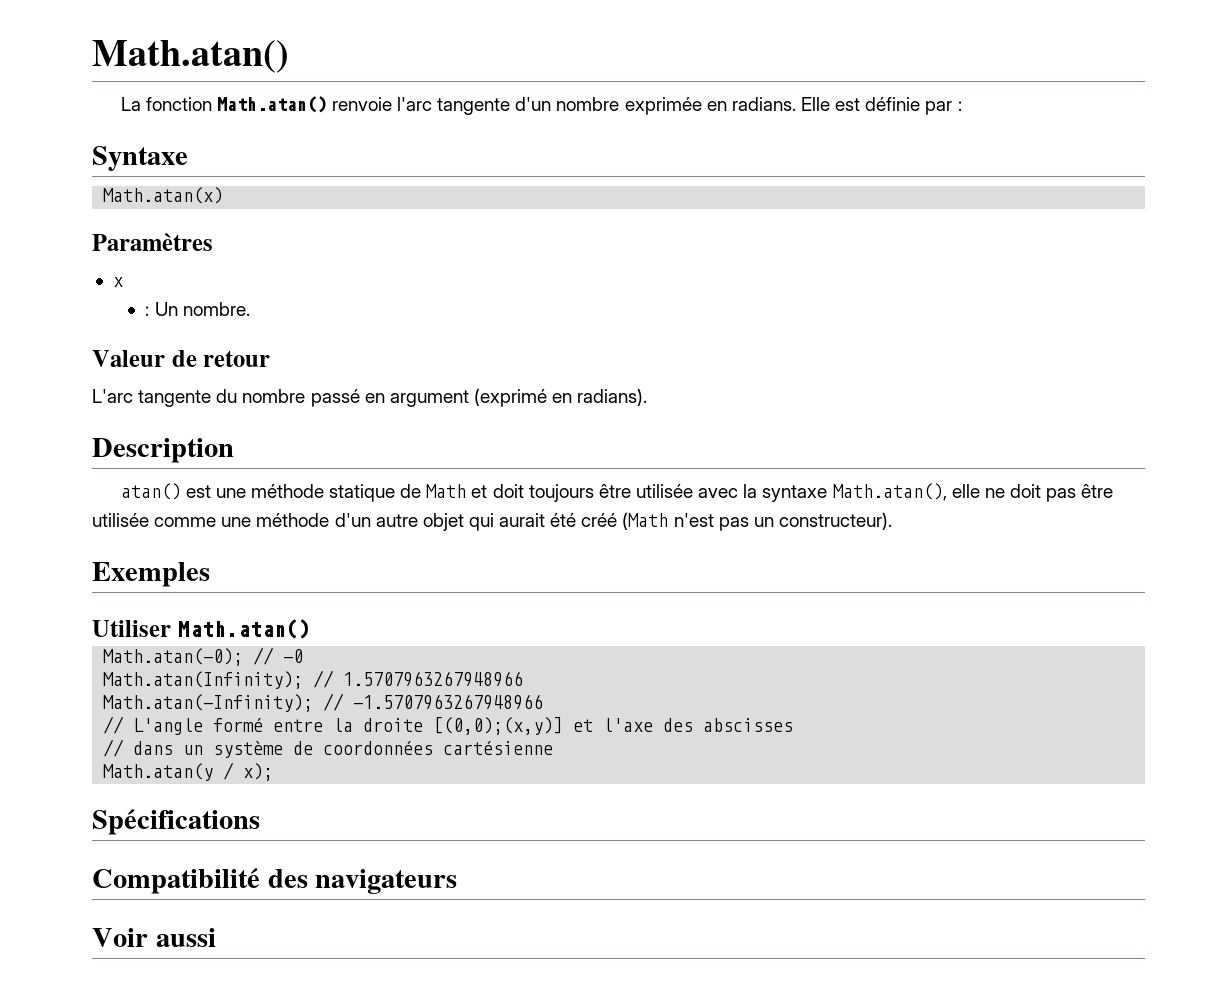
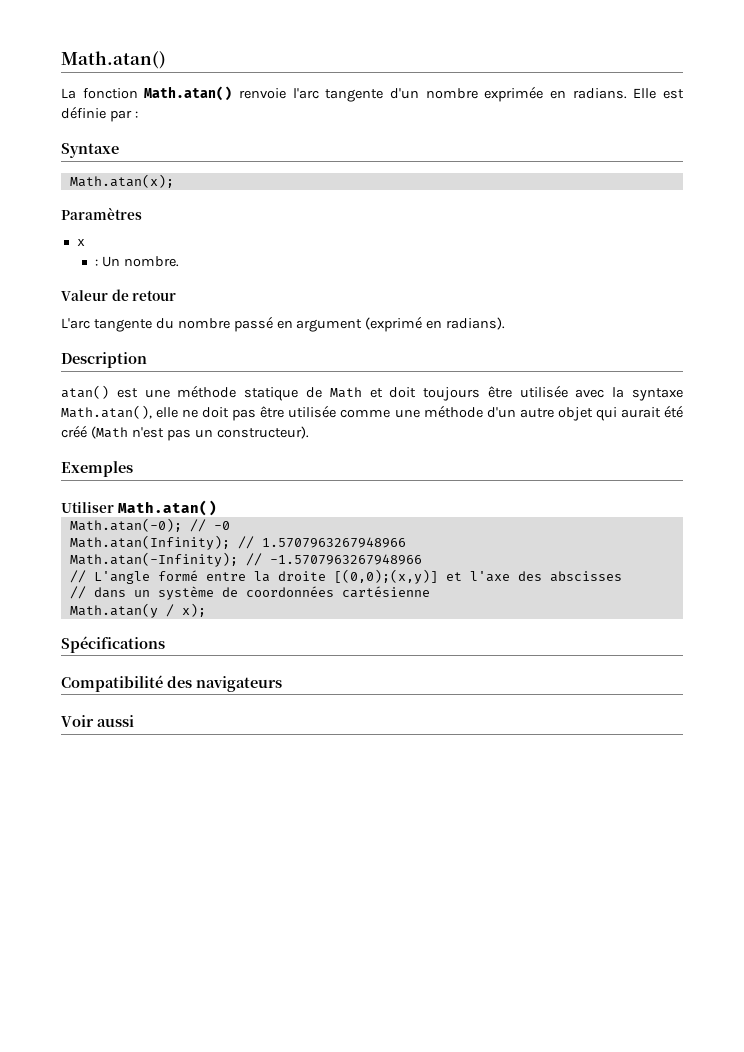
[103,187,224,204] Math.atan(x) -> [69,174,174,188] Math.atan(x);

